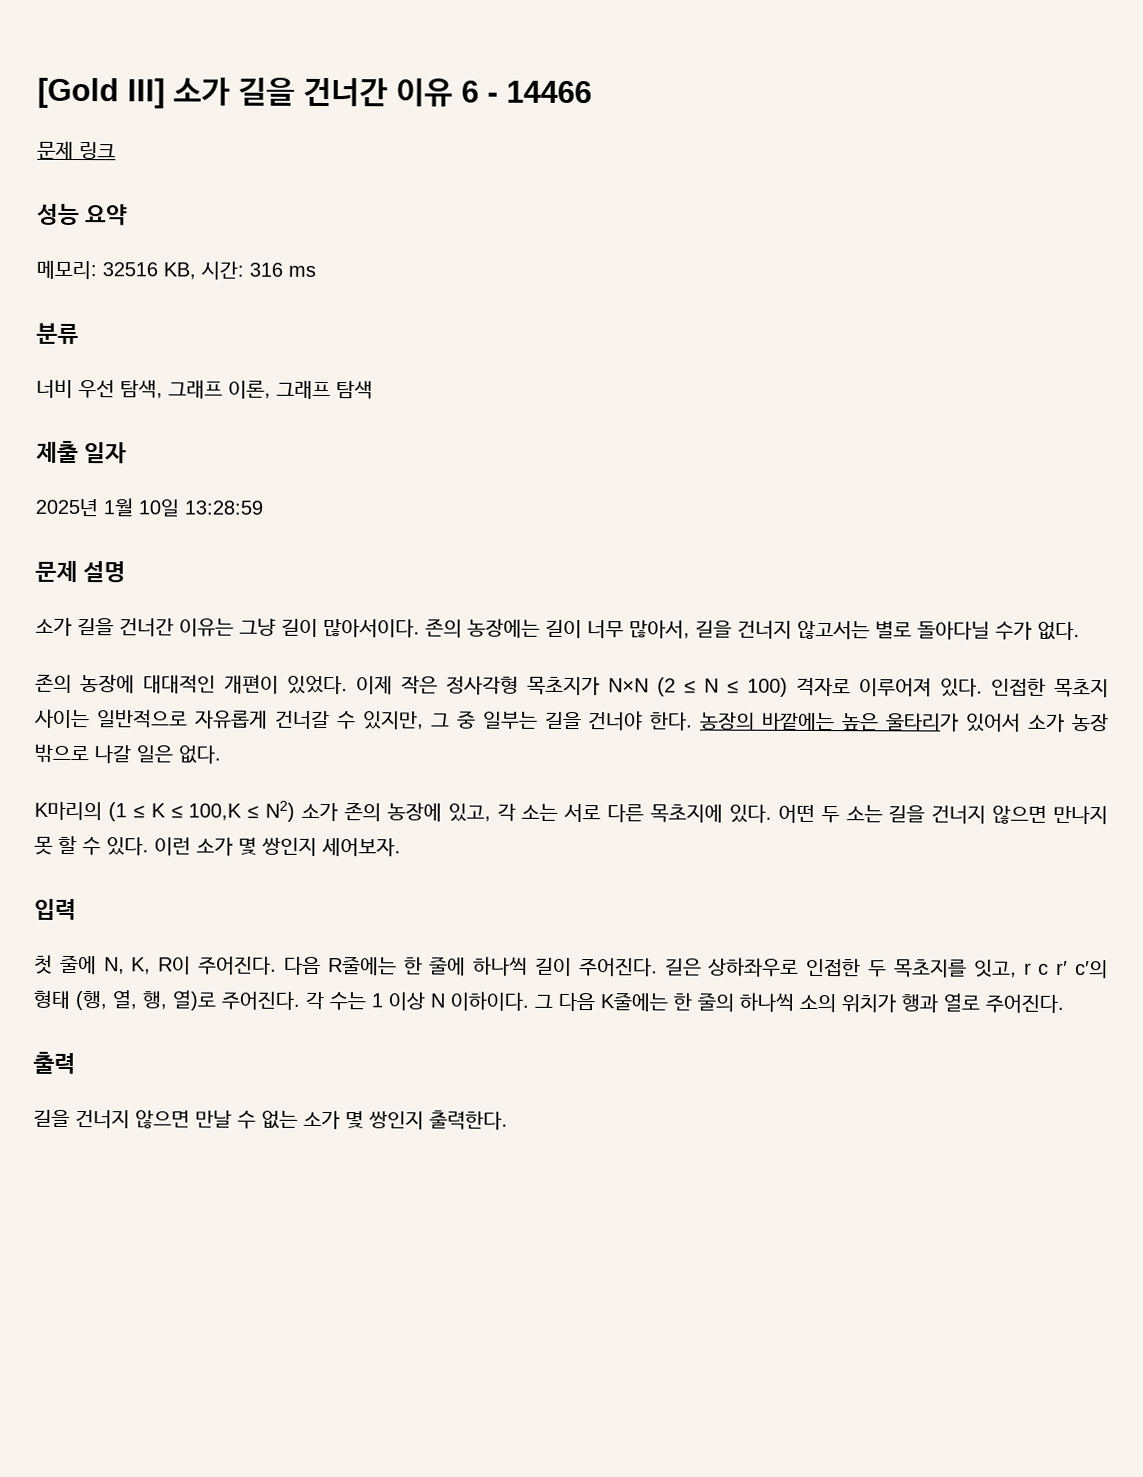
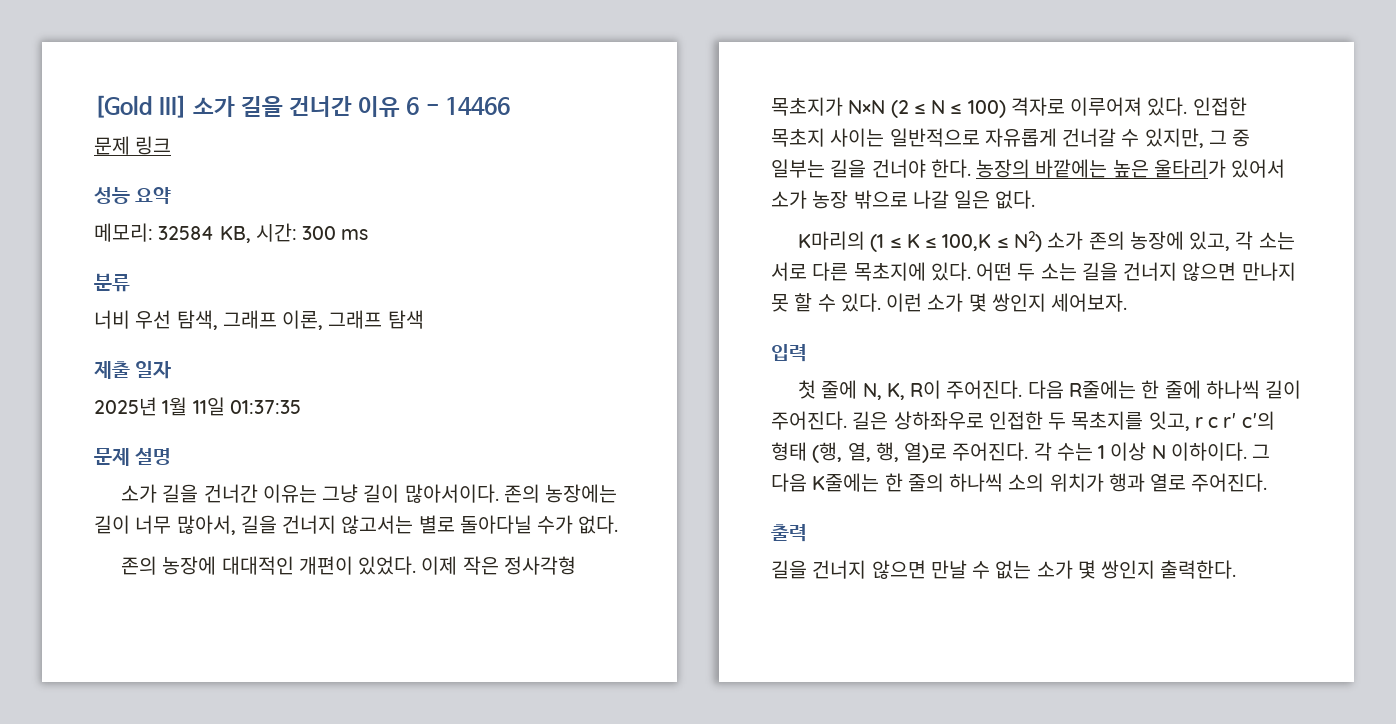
[102,262,158,277] 32516 -> [158,226,215,240] 32584
[249,262,283,277] 316 -> [302,226,337,240] 300
[138,499,263,517] 10일 13:28:59 -> [192,397,301,416] 11일 01:37:35

